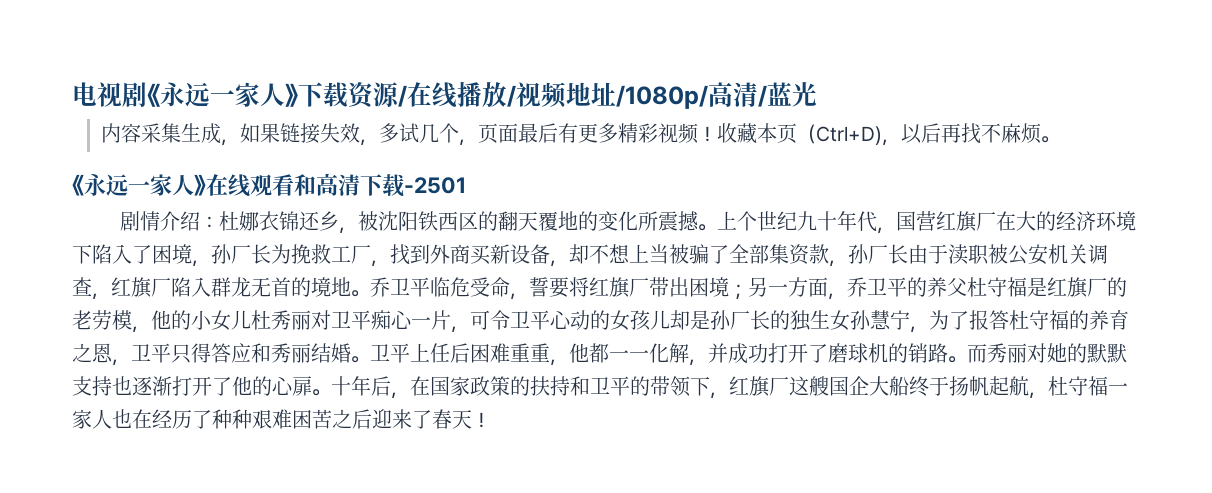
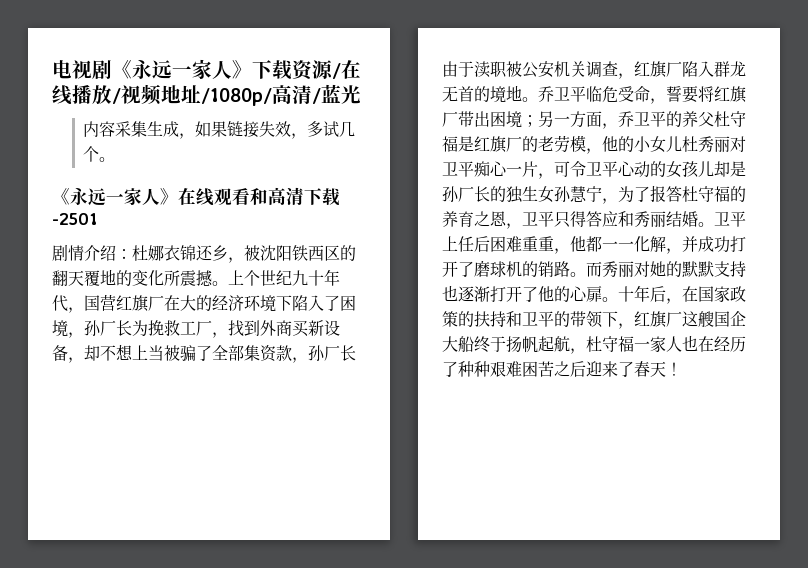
[459,123,1042,146] ，页面最后有更多精彩视频！收藏本页（Ctrl+D)，以后再找不麻烦 -> (100, 154) none

